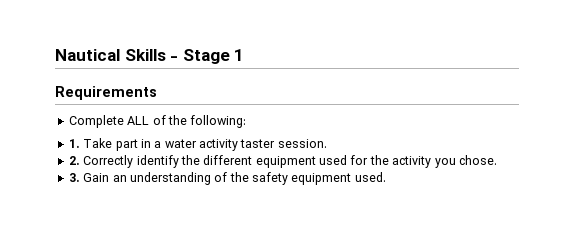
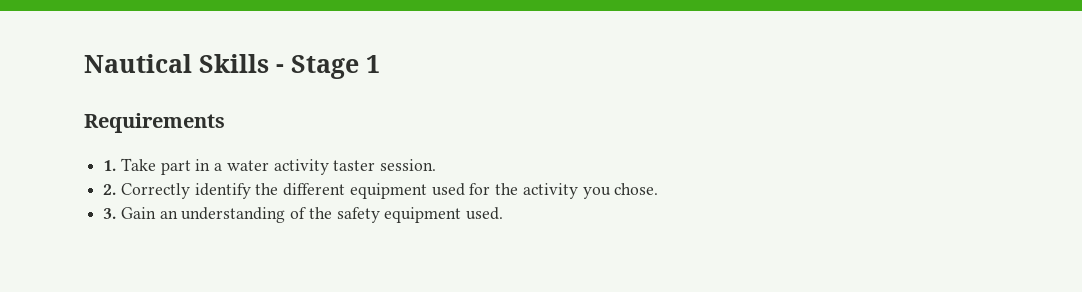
[68,115,247,128] // Complete ALL of the following: -> (225, 123) none

